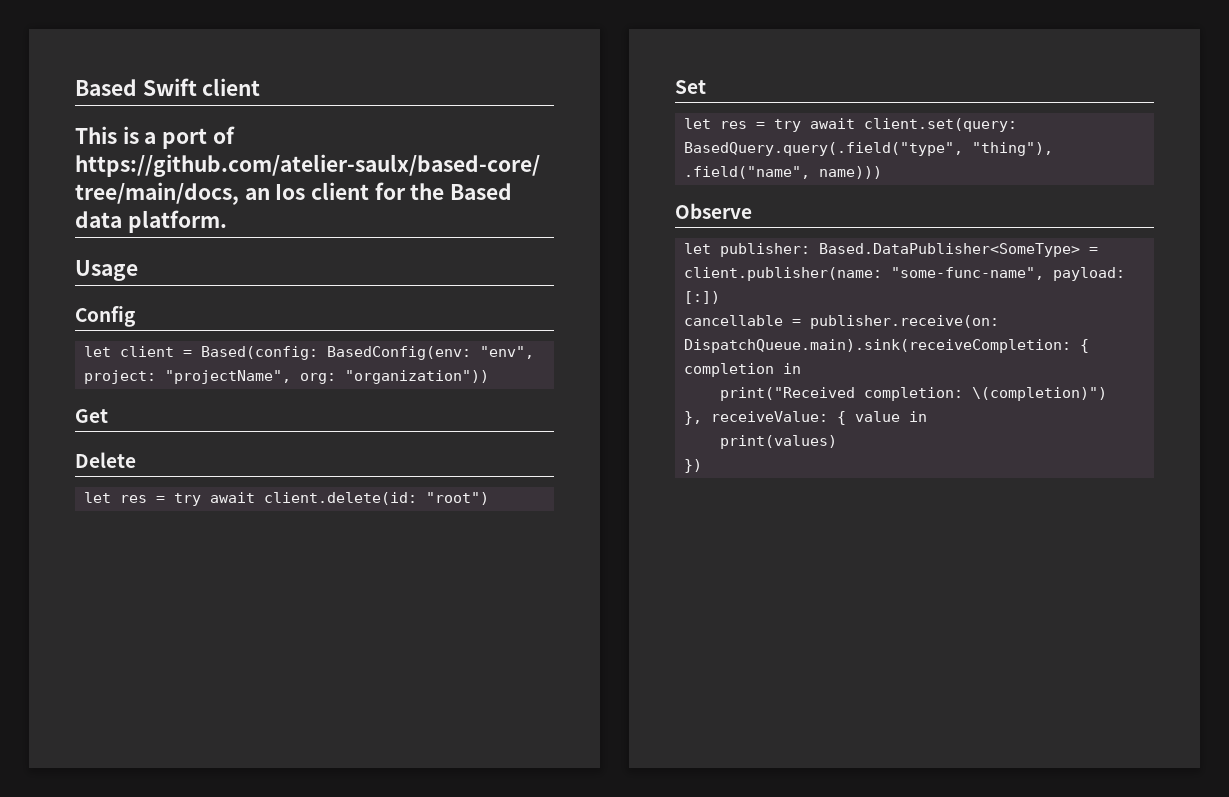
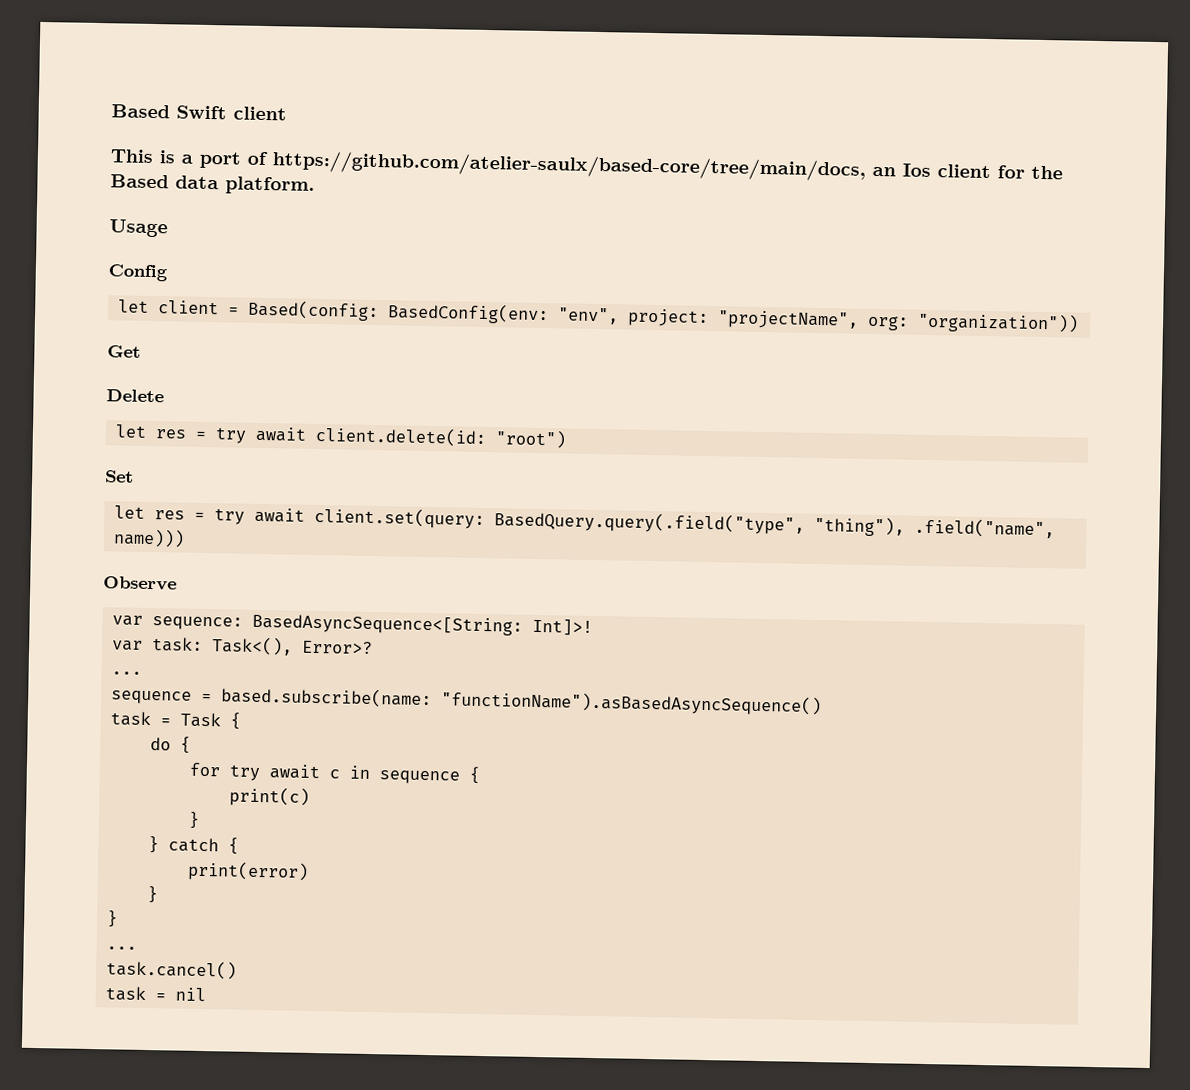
[684,243,1099,257] [684,267,1126,281] [684,291,721,304] [684,315,1000,329] [684,339,1090,353] [684,363,802,377] [720,387,1108,401] [684,411,928,425] [720,435,838,449] [684,459,703,473] let publisher: Based.DataPublisher<SomeType> = client.publisher(name: "some-func-name", payload: [:]) // cancellable = publisher.receive(on: DispatchQueue.main).sink(receiveCompletion: { completion in // print("Received completion: \(completion)") // }, receiveValue: { value in // print(values) // }) -> [111,613,593,636] [111,636,373,656] [110,671,142,675] [110,686,822,717] [109,711,241,730] [149,736,191,754] [188,762,480,785] [228,786,310,807] [187,811,200,829] [147,836,239,855] [186,860,309,882] [146,885,158,904] [106,910,118,928] [105,946,137,950] [105,959,237,980] [104,986,206,1002] var sequence: BasedAsyncSequence<[String: Int]>! // var task: Task<(), Error>? // ... // sequence = based.subscribe(name: "functionName").asBasedAsyncSequence() // task = Task { // do { // for try await c in sequence { // print(c) // } // } catch { // print(error) // } // } // ... // task.cancel() // task = nil

